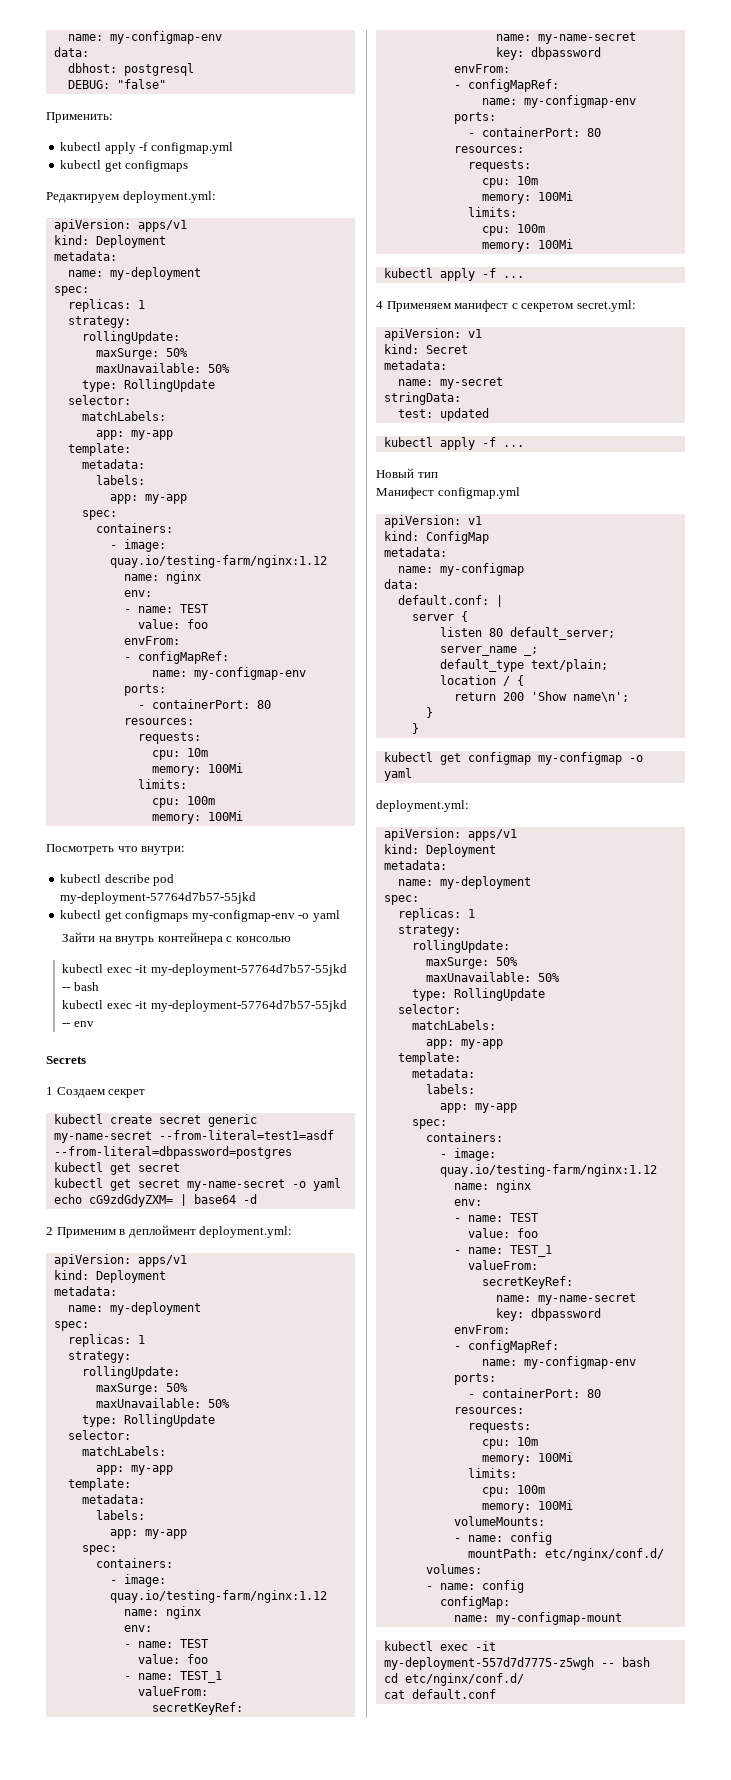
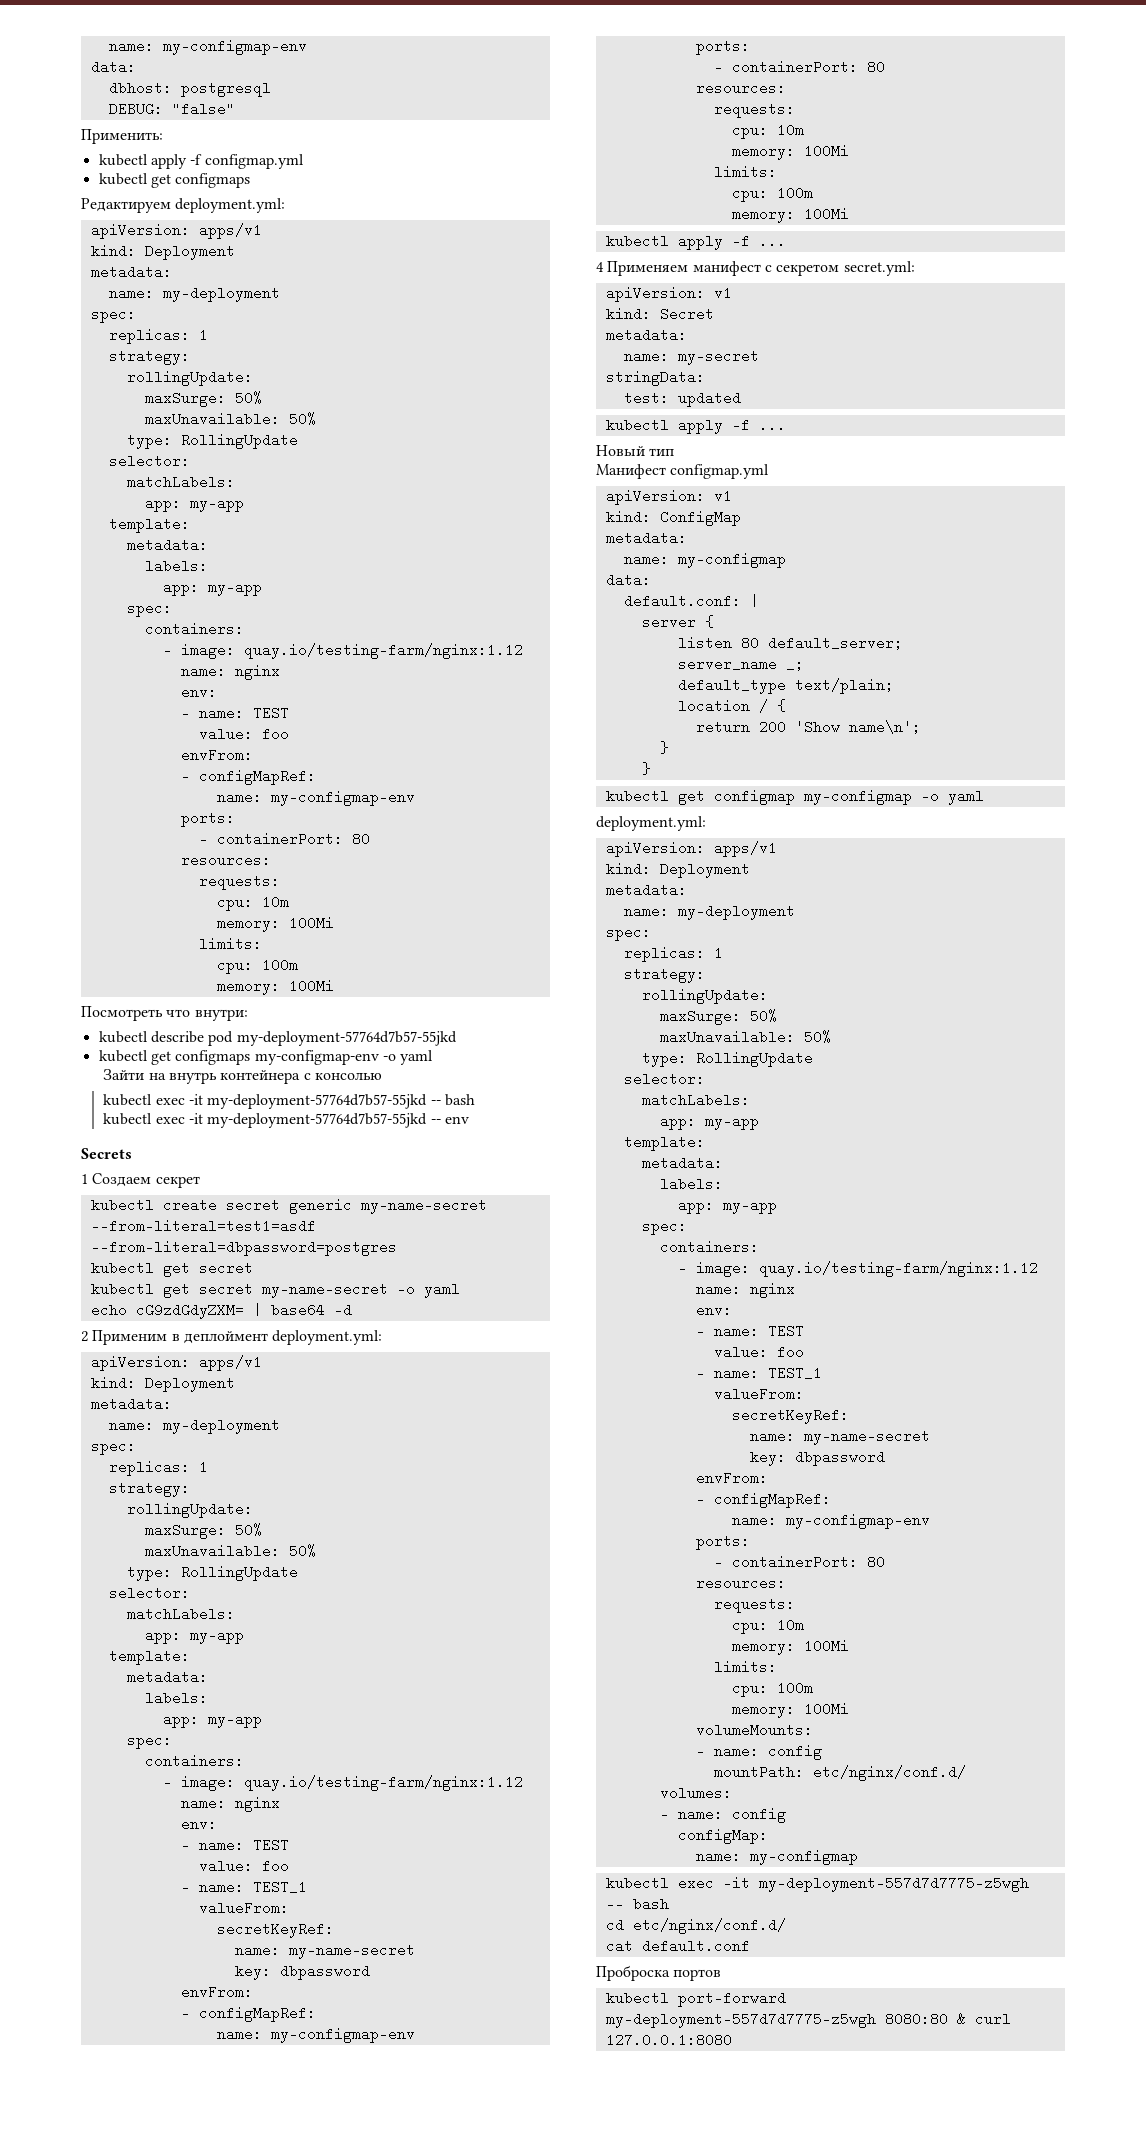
[495,1612,622,1625] my-configmap-mount -> [749,1849,858,1865] my-configmap
(496, 1694) none -> [596,1965,722,1981] [605,1991,786,2007] [605,2012,1011,2028] [605,2033,732,2047] // Проброска портов // kubectl port-forward my-deployment-557d7d7775-z5wgh 8080:80 & curl 127.0.0.1:8080

